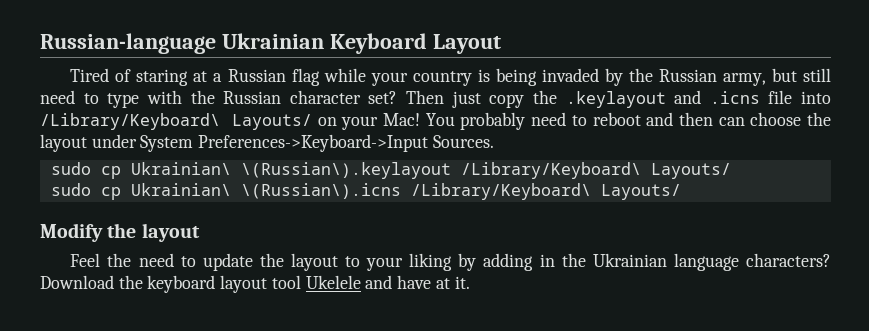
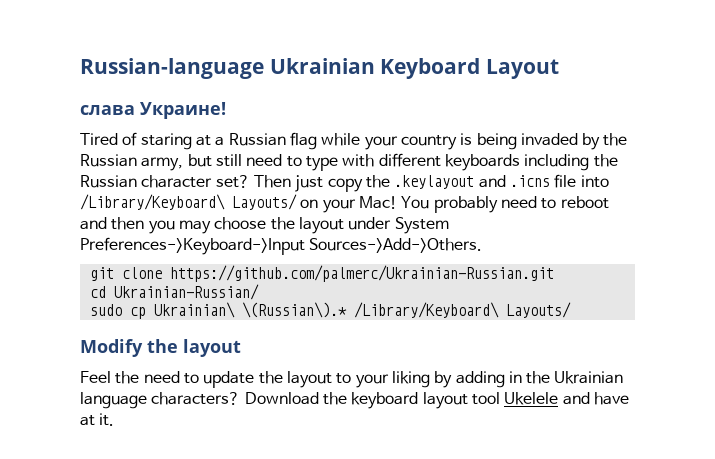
(501, 44) none -> [80,102,226,119] // слава Украине!
(182, 97) none -> [378,153,590,171] different keyboards including
[718,117,745,126] can -> [148,220,211,234] you may
[432,135,494,148] [50,162,731,179] [50,183,401,200] Sources. // sudo cp Ukrainian\ \(Russian\).keylayout /Library/Keyboard\ Layouts/ // sudo cp Ukrainian\ \(Russian\).icns -> [309,238,483,253] [89,265,554,282] [89,284,259,300] [89,302,347,319] Sources->Add->Others. // git clone https://github.com/palmerc/Ukrainian-Russian.git // cd Ukrainian-Russian/ // sudo cp Ukrainian\ \(Russian\).*

